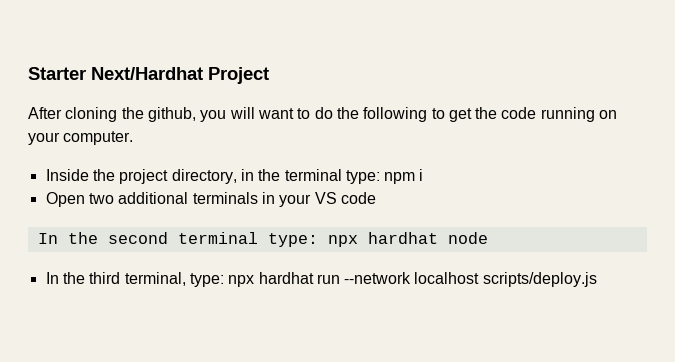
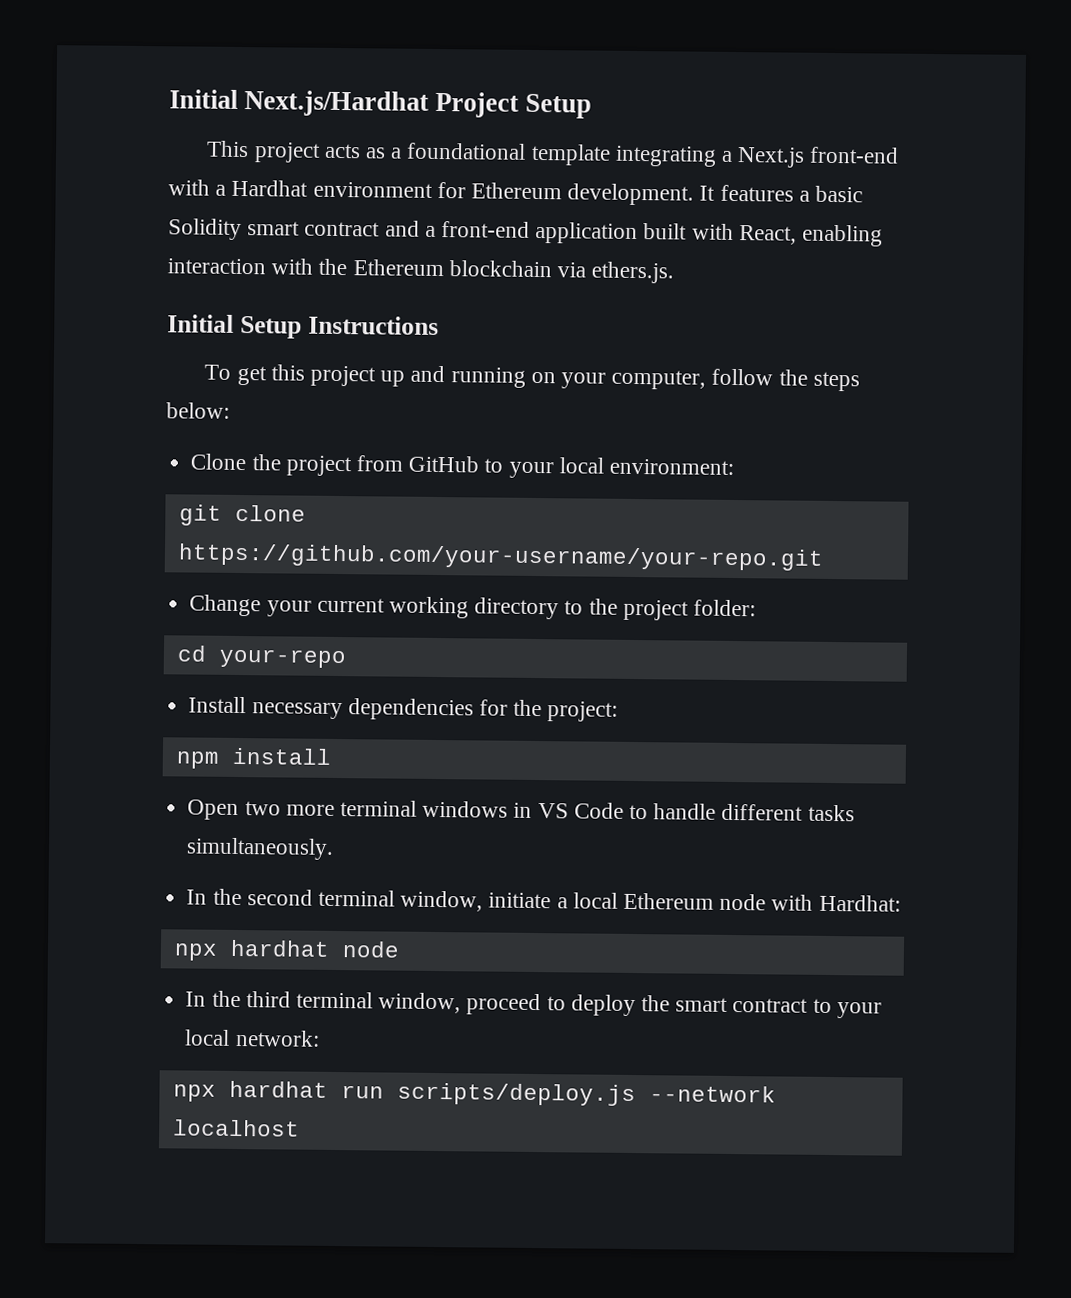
[28,67,203,80] Starter Next/Hardhat -> [169,89,430,117] Initial Next.js/Hardhat
[28,107,618,122] [28,131,134,145] [45,169,424,184] [45,192,376,207] [37,232,318,247] // After cloning the github, you will want to do the following to get the code running on your computer. // Inside the project directory, in the terminal type: npm i // Open two additional terminals in your VS code // In the second terminal type: -> [525,93,593,119] [206,140,900,168] [168,179,864,206] [168,218,884,247] [167,258,675,284] [167,314,439,339] [204,364,860,392] [166,402,230,419] [190,453,734,479] [178,504,306,526] [177,543,824,571] [189,594,756,621] [176,645,346,669] [188,696,619,722] [175,747,331,769] [187,799,855,822] [186,837,335,860] [186,888,901,912] Setup // This project acts as a foundational template integrating a Next.js front-end with a Hardhat environment for Ethereum development. It features a basic Solidity smart contract and a front-end application built with React, enabling interaction with the Ethereum blockchain via ethers.js. // Initial Setup Instructions // To get this project up and running on your computer, follow the steps below: // Clone the project from GitHub to your local environment: // git clone https://github.com/your-username/your-repo.git // Change your current working directory to the project folder: // cd your-repo // Install necessary dependencies for the project: // npm install // Open two more terminal windows in VS Code to handle different tasks simultaneously. // In the second terminal window, initiate a local Ethereum node with Hardhat: //
[124,272,224,287] terminal, type: -> [295,991,882,1019] [184,1029,320,1047] terminal window, proceed to deploy the smart contract to your local network: //
(340, 279) none -> [396,1082,636,1107] scripts/deploy.js
[482,272,597,287] scripts/deploy.js -> (300, 1128) none

